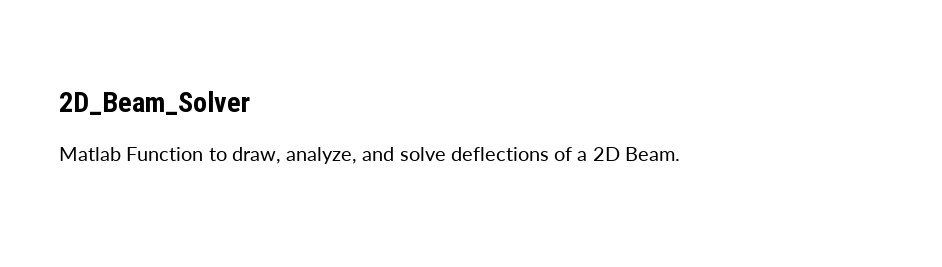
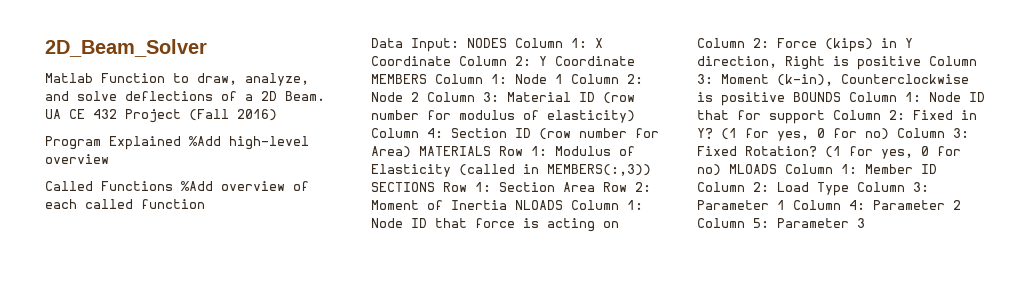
(680, 154) none -> [45,109,277,123] [45,136,309,150] [45,154,109,164] [45,181,309,191] [45,199,205,209] [371,38,603,52] [371,56,635,66] [371,74,643,84] [371,92,635,104] [371,110,635,123] [371,128,659,140] [371,146,635,158] [371,164,651,177] [371,182,651,192] [371,200,643,210] [371,218,619,232] [697,38,913,52] [697,56,977,70] [697,74,969,86] [697,92,985,106] [697,110,977,124] [697,128,969,141] [697,146,961,159] [697,164,937,176] [697,182,929,196] [697,200,961,210] [697,218,865,228] UA CE 432 Project (Fall 2016) // Program Explained %Add high-level overview // Called Functions %Add overview of each called function // Data Input: NODES Column 1: X Coordinate Column 2: Y Coordinate MEMBERS Column 1: Node 1 Column 2: Node 2 Column 3: Material ID (row number for modulus of elasticity) Column 4: Section ID (row number for Area) MATERIALS Row 1: Modulus of Elasticity (called in MEMBERS(:,3)) SECTIONS Row 1: Section Area Row 2: Moment of Inertia NLOADS Column 1: Node ID that force is acting on Column 2: Force (kips) in Y direction, Right is positive Column 3: Moment (k-in), Counterclockwise is positive BOUNDS Column 1: Node ID that for support Column 2: Fixed in Y? (1 for yes, 0 for no) Column 3: Fixed Rotation? (1 for yes, 0 for no) MLOADS Column 1: Member ID Column 2: Load Type Column 3: Parameter 1 Column 4: Parameter 2 Column 5: Parameter 3

